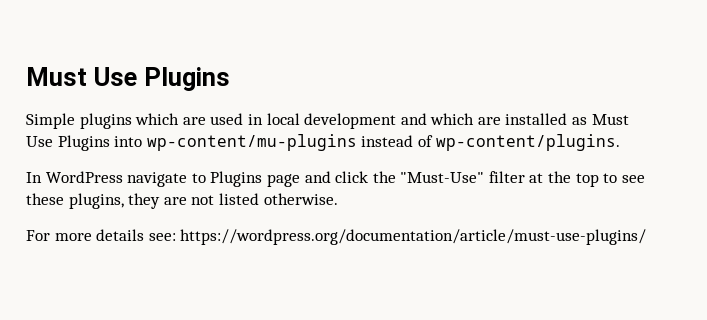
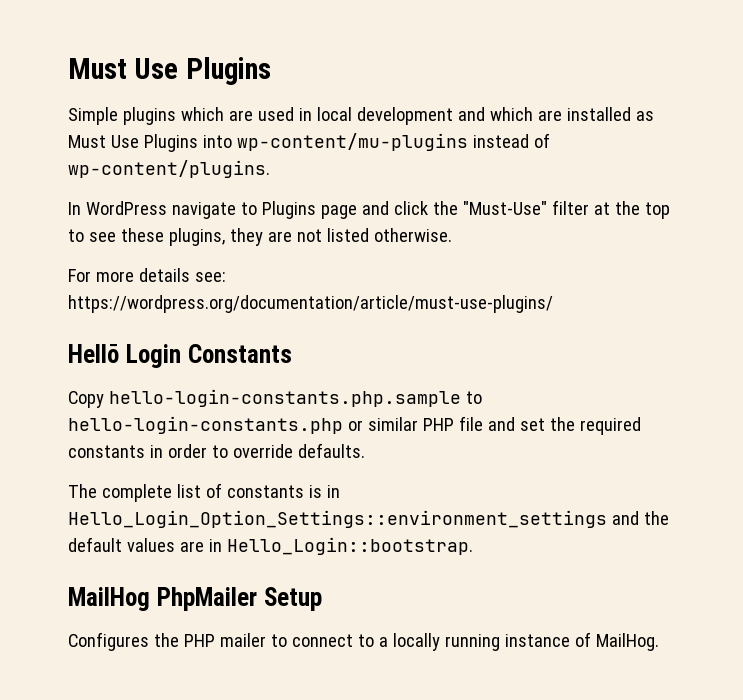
(647, 237) none -> [68,344,292,368] [68,389,482,408] [68,416,641,435] [68,443,365,458] [68,483,340,502] [68,510,669,528] [68,537,473,555] [68,587,322,611] [68,632,659,651] // Hellō Login Constants // Copy hello-login-constants.php.sample to hello-login-constants.php or similar PHP file and set the required constants in order to override defaults. // The complete list of constants is in Hello_Login_Option_Settings::environment_settings and the default values are in Hello_Login::bootstrap. // MailHog PhpMailer Setup // Configures the PHP mailer to connect to a locally running instance of MailHog.

